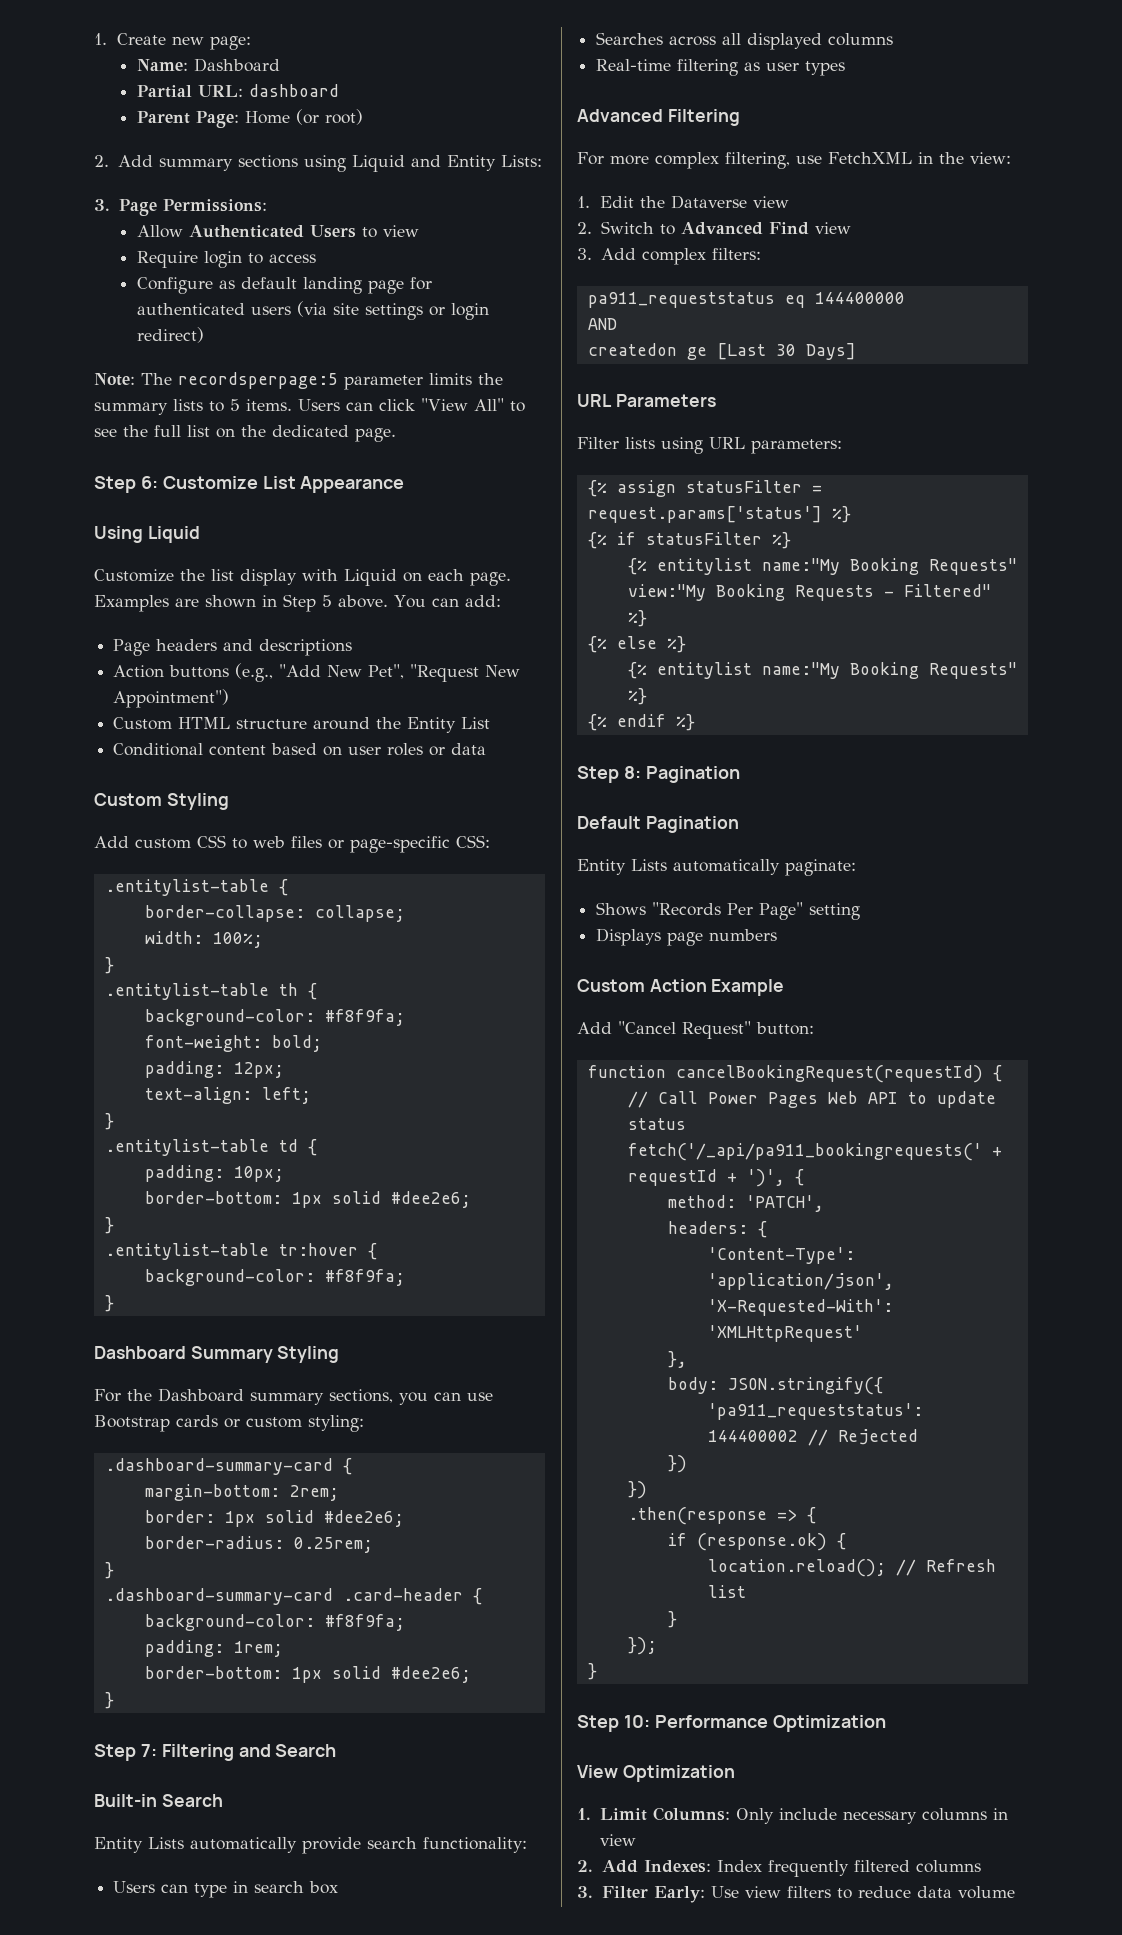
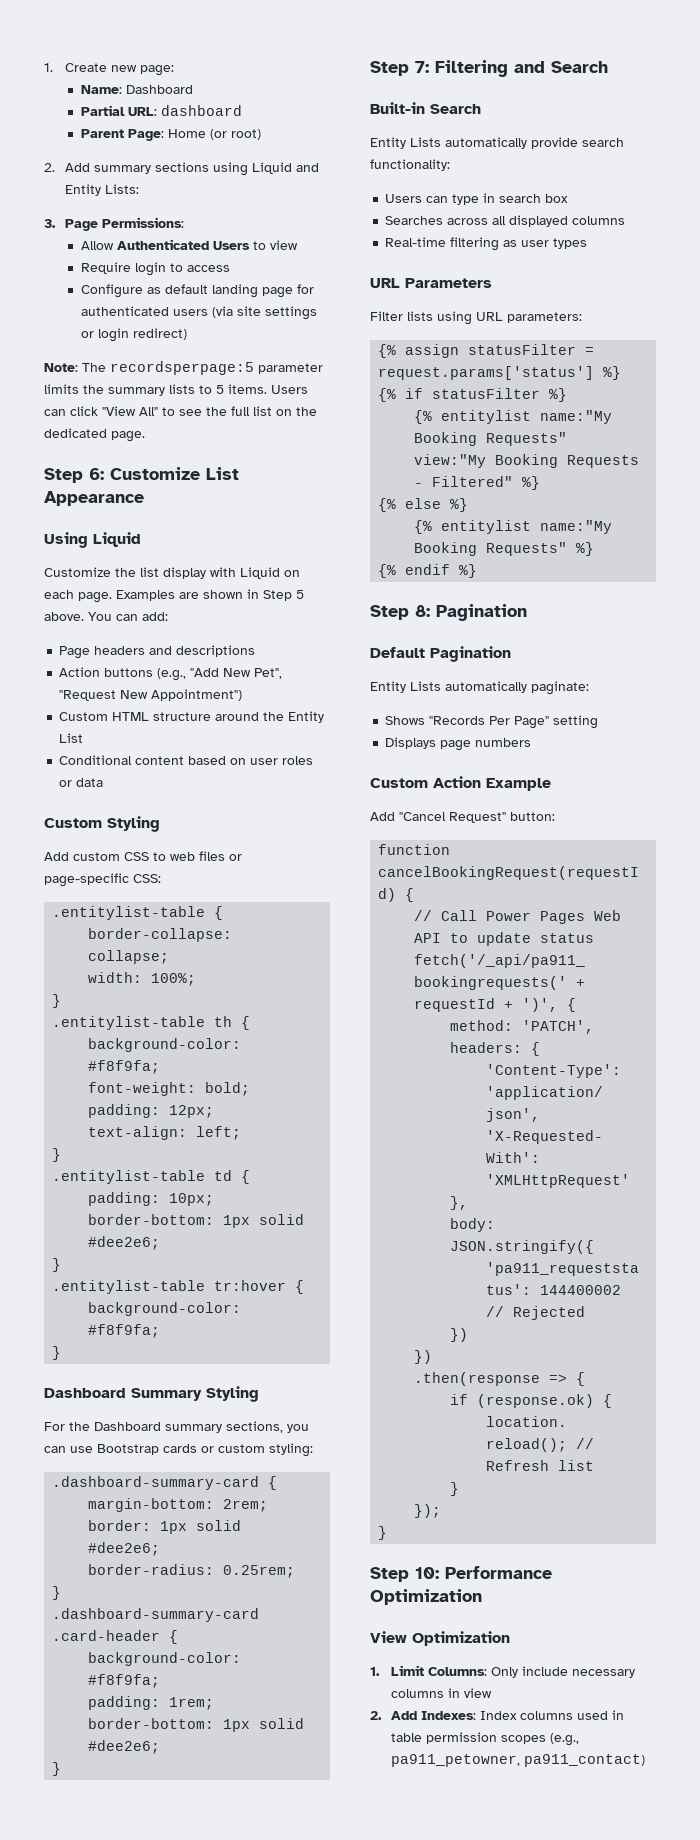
[577,109,740,126] [577,152,1011,169] [577,195,790,209] [577,221,851,235] [577,248,761,265] [587,292,905,308] [587,318,617,330] [587,343,856,360] // Advanced Filtering // For more complex filtering, use FetchXML in the view: // 1. Edit the Dataverse view // 2. Switch to Advanced Find view // 3. Add complex filters: // pa911_requeststatus eq 144400000 // AND // createdon ge [Last 30 Days] -> (588, 243) none
[767,1860,981,1877] [577,1886,1015,1903] frequently filtered columns // 3. Filter Early: Use view filters to reduce data volume -> [520,1710,625,1720] [391,1732,580,1746] [391,1754,646,1767] columns used in table permission scopes (e.g., pa911_petowner, pa911_contact)

